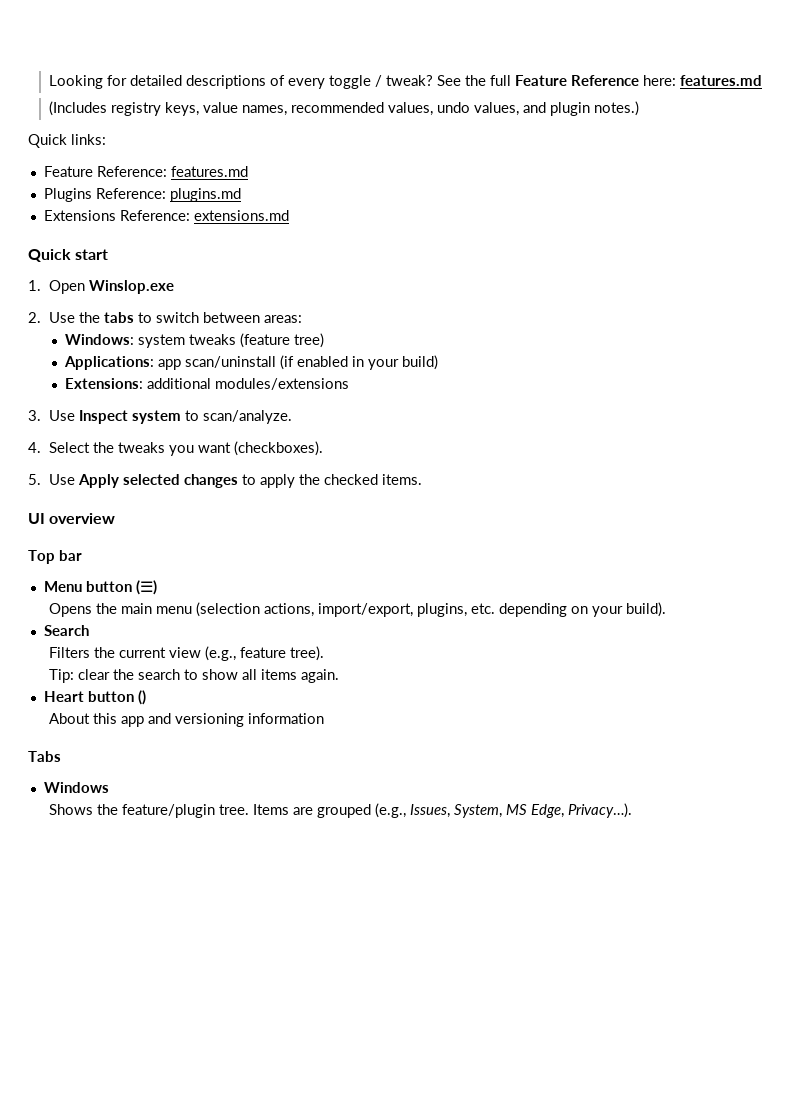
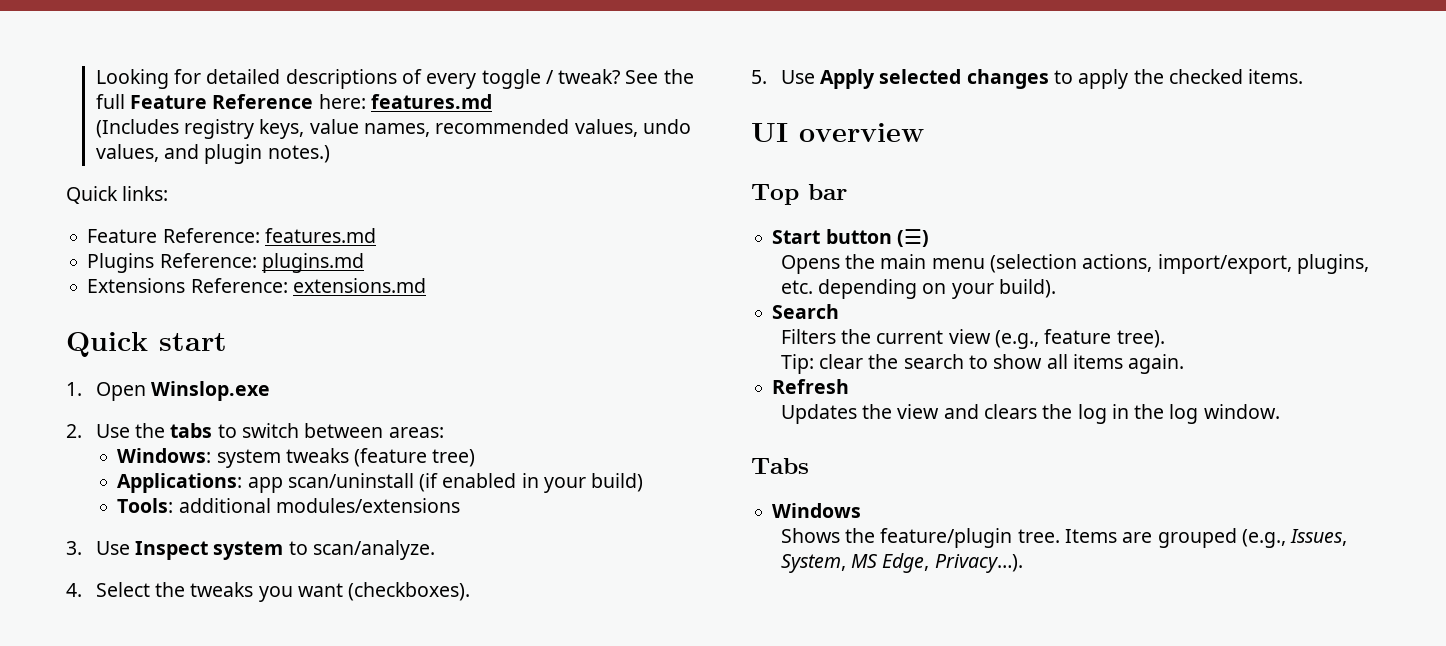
[64,378,143,389] Extensions: -> [117,498,174,513] Tools:
[43,581,82,592] Menu -> [772,230,821,244] Start
[43,690,146,705] [48,713,324,727] Heart button () // About this app and versioning information -> [772,379,850,394] [780,404,1280,424] Refresh // Updates the view and clears the log in the log window.

